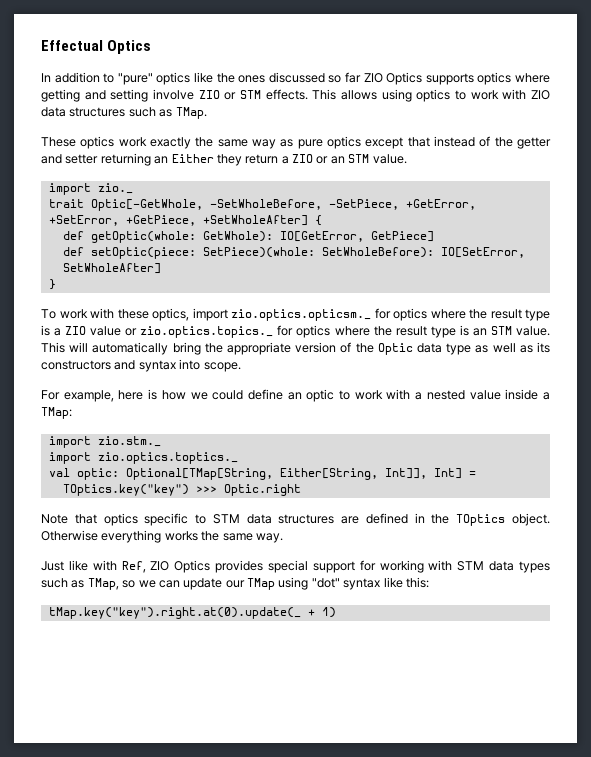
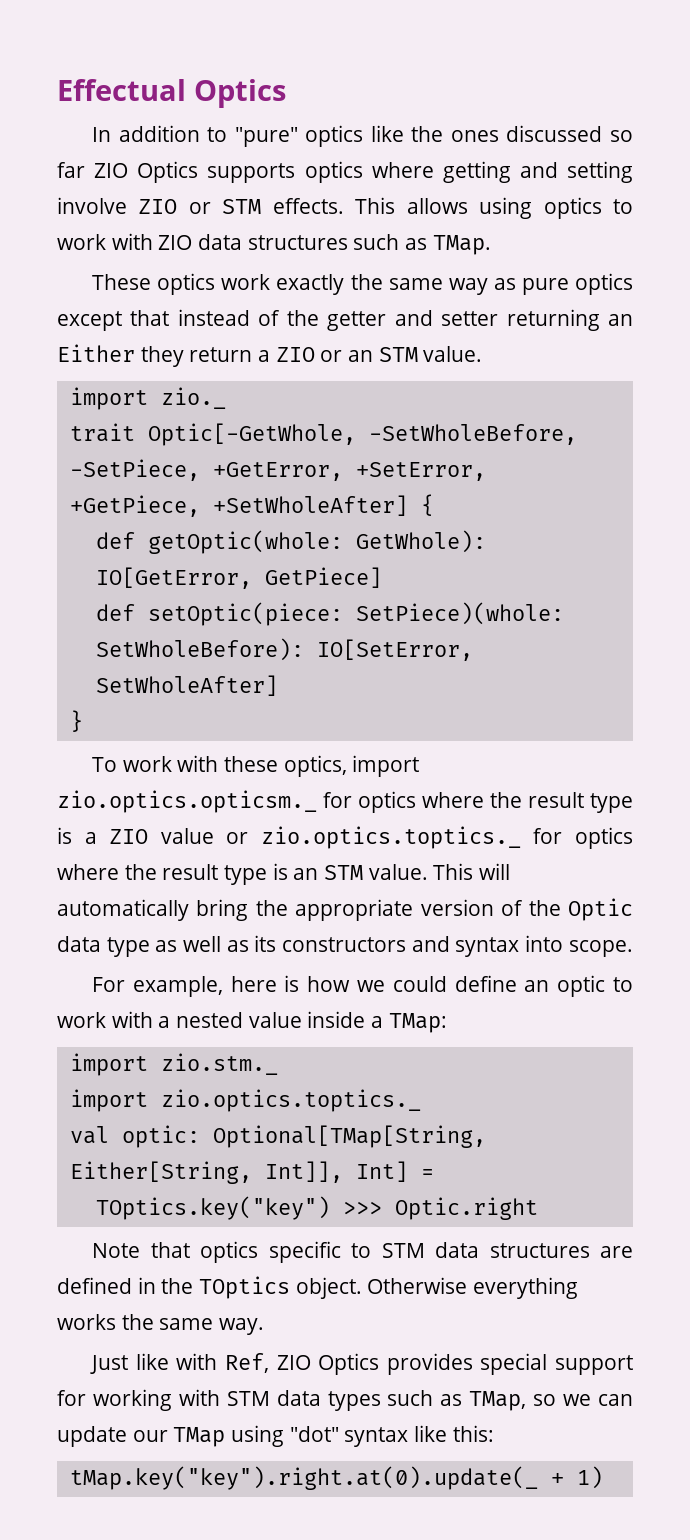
[140,326,274,338] zio.optics.topics._ -> [260,826,521,849] zio.optics.toptics._

